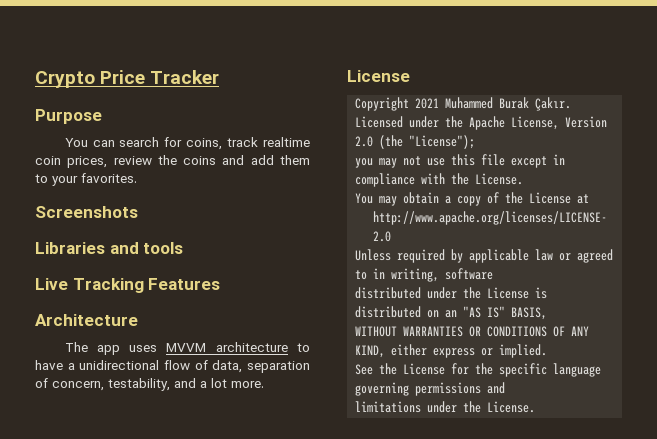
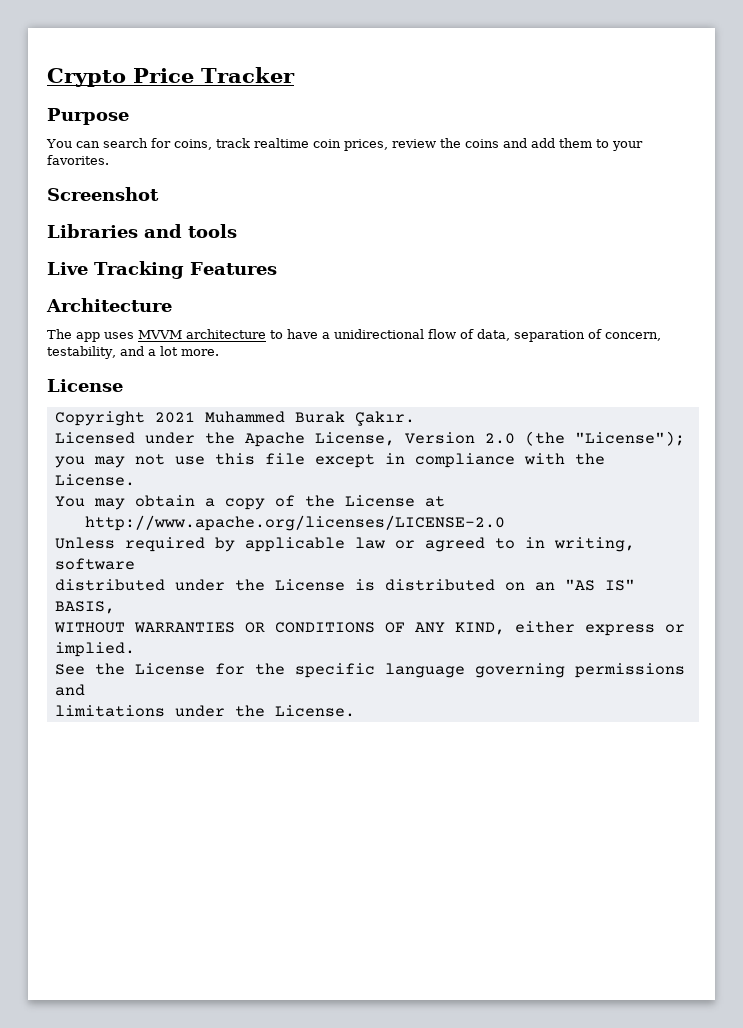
[35,206,138,218] Screenshots -> [47,187,159,201] Screenshot

